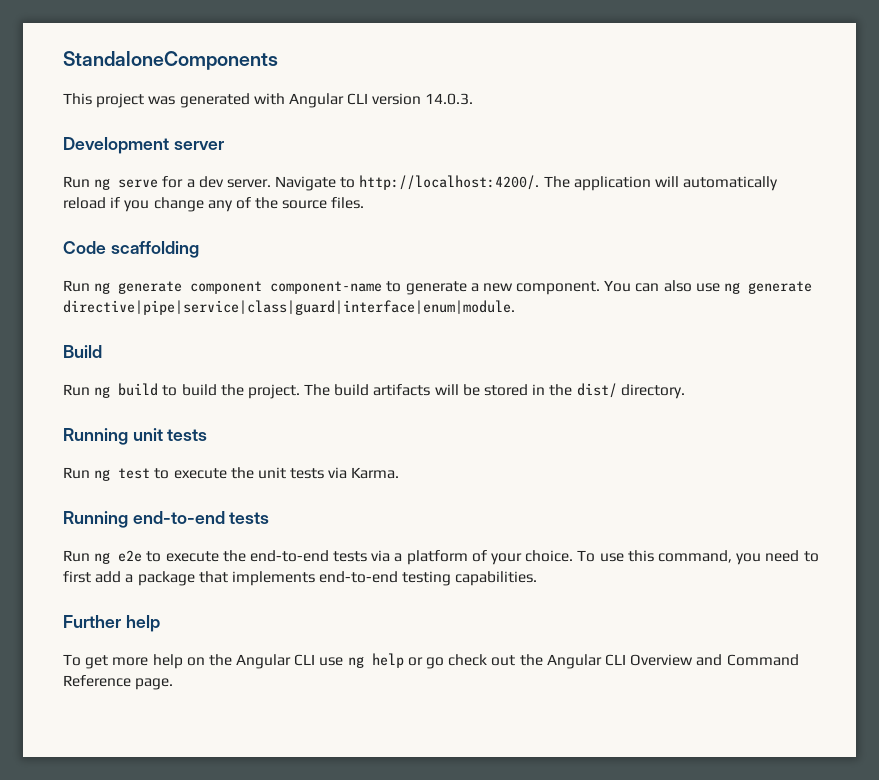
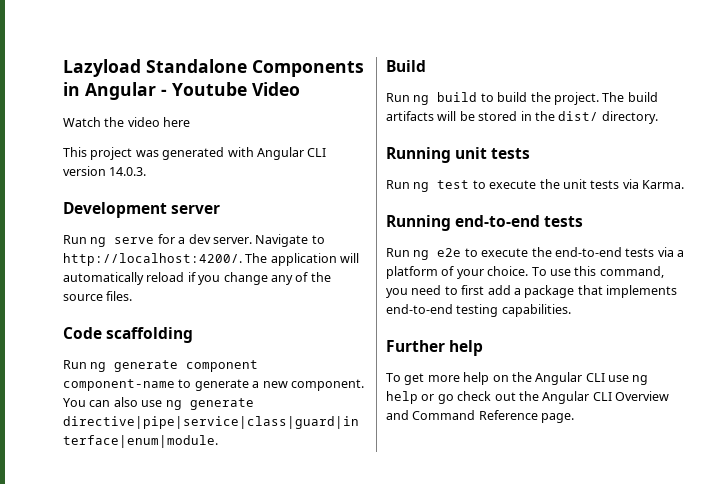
[63,51,278,70] StandaloneComponents -> [63,59,364,77] [63,82,300,100] [63,117,191,127] Lazyload Standalone Components in Angular - Youtube Video // Watch the video here

